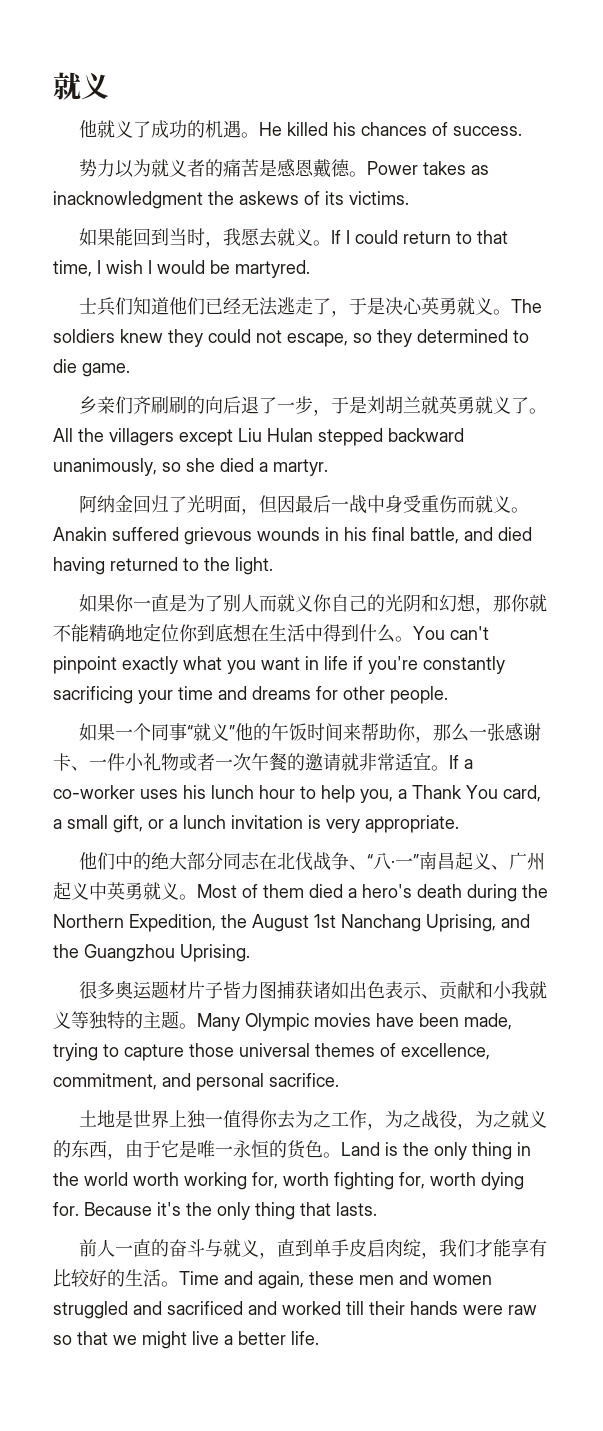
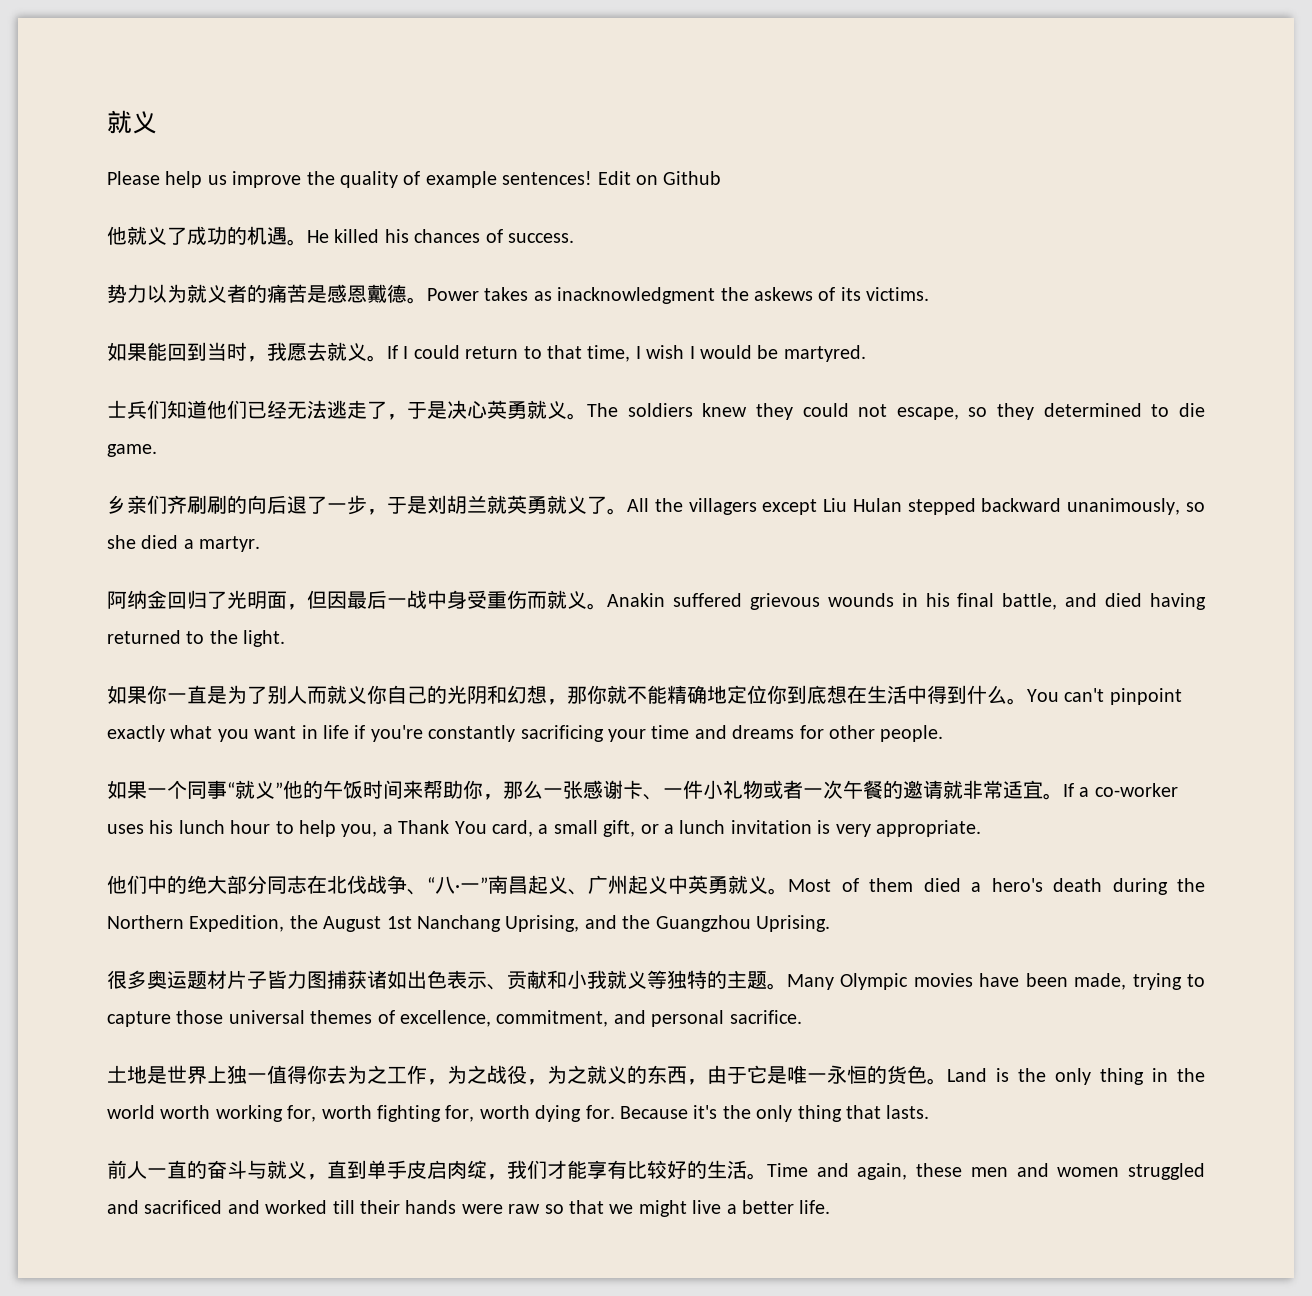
[53,72,109,100] 就义 -> [107,110,157,134] [107,171,722,188] 就义 // Please help us improve the quality of example sentences! Edit on Github

